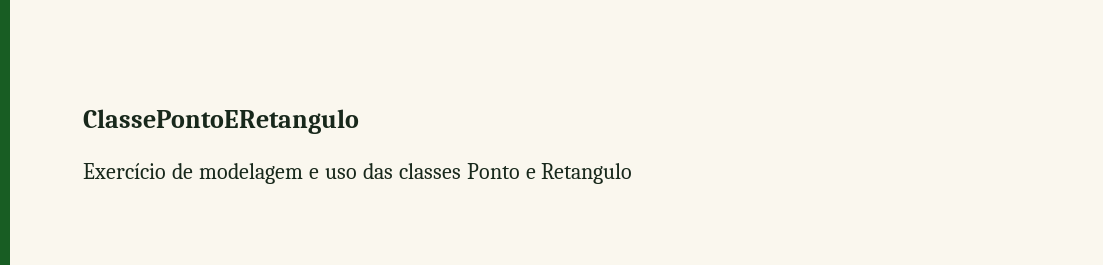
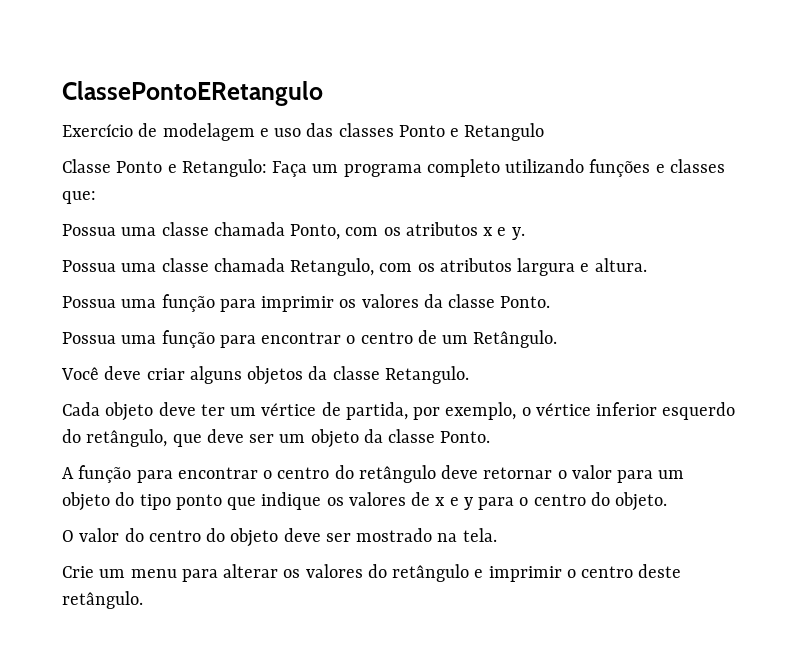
(633, 173) none -> [62,159,725,177] [62,191,96,204] [62,222,525,240] [62,258,647,276] [62,294,551,312] [62,330,558,348] [61,366,469,385] [62,402,736,421] [62,429,491,448] [62,465,685,483] [62,492,668,511] [62,528,497,547] [62,564,682,582] [62,591,143,609] // Classe Ponto e Retangulo: Faça um programa completo utilizando funções e classes que: // Possua uma classe chamada Ponto, com os atributos x e y. // Possua uma classe chamada Retangulo, com os atributos largura e altura. // Possua uma função para imprimir os valores da classe Ponto. // Possua uma função para encontrar o centro de um Retângulo. // Você deve criar alguns objetos da classe Retangulo. // Cada objeto deve ter um vértice de partida, por exemplo, o vértice inferior esquerdo do retângulo, que deve ser um objeto da classe Ponto. // A função para encontrar o centro do retângulo deve retornar o valor para um objeto do tipo ponto que indique os valores de x e y para o centro do objeto. // O valor do centro do objeto deve ser mostrado na tela. // Crie um menu para alterar os valores do retângulo e imprimir o centro deste retângulo.

